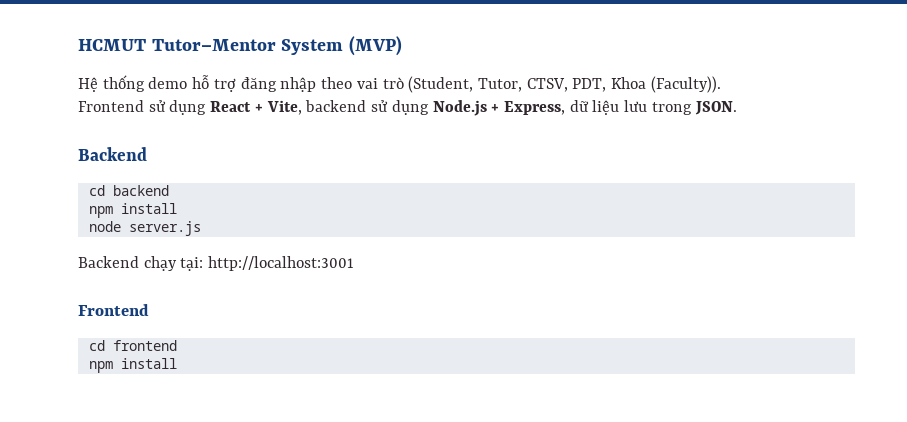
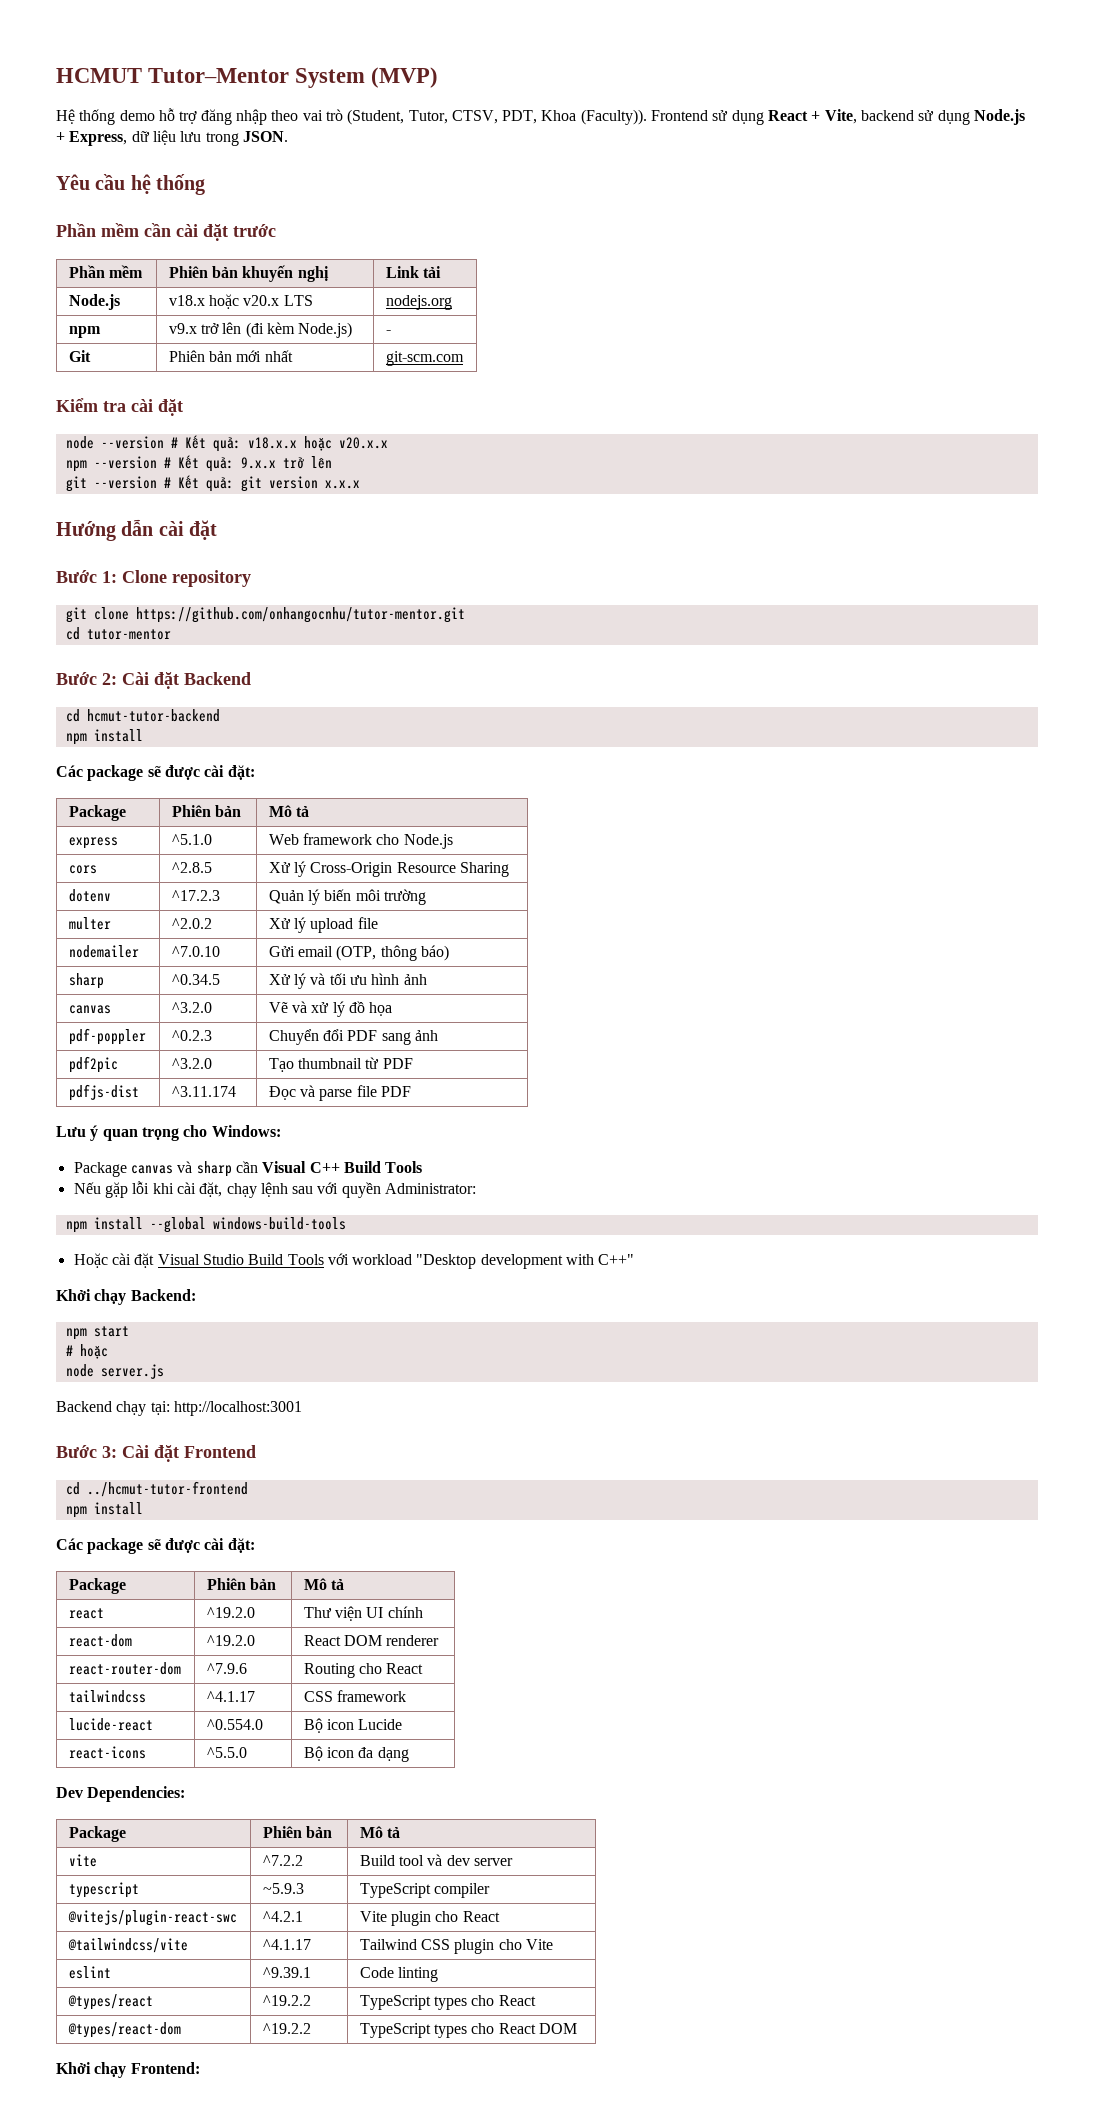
(721, 84) // -> (647, 117) none
(737, 108) none -> [56,174,206,195] [56,223,276,241] [68,265,143,278] [168,265,329,282] [385,266,441,278] [68,294,120,310] [168,294,313,309] [385,295,452,310] [68,326,101,338] [168,322,353,338] [385,330,391,334] [68,350,91,362] [168,350,293,362] [385,351,464,366] [56,398,183,416] [65,435,388,452] [65,455,332,472] [65,475,360,492] [56,519,218,541] [56,570,251,587] [65,607,465,623] [65,627,171,640] [56,672,179,689] Yêu cầu hệ thống // Phần mềm cần cài đặt trước // Phần mềm | Phiên bản khuyến nghị | Link tải // Node.js | v18.x hoặc v20.x LTS | nodejs.org // npm | v9.x trở lên (đi kèm Node.js) | - // Git | Phiên bản mới nhất | git-scm.com // Kiểm tra cài đặt // node --version # Kết quả: v18.x.x hoặc v20.x.x // npm --version # Kết quả: 9.x.x trở lên // git --version # Kết quả: git version x.x.x // Hướng dẫn cài đặt // Bước 1: Clone repository // git clone https://github.com/onhangocnhu/tutor-mentor.git // cd tutor-mentor // Bước 2: Cài đặt
[112,185,169,196] [88,203,177,218] backend // npm install -> [86,709,220,722] [65,729,143,745] [56,765,255,781] [68,805,126,821] [171,805,241,817] [268,805,309,817] [68,837,118,849] [171,834,212,845] [268,833,453,849] [68,865,97,874] [171,862,212,873] [268,861,509,877] [68,889,111,902] [171,890,220,901] [268,889,426,905] [68,917,111,930] [171,918,212,929] [268,917,378,933] [68,945,139,958] [171,946,220,957] [268,945,449,961] [68,973,104,989] [171,974,220,985] [268,973,427,989] [68,1005,111,1014] [171,1002,212,1013] [268,1001,393,1017] [68,1028,146,1045] [171,1030,212,1041] [268,1029,438,1045] [68,1056,118,1073] [171,1058,212,1069] [268,1057,413,1072] [68,1084,139,1101] [171,1086,236,1097] [268,1085,411,1101] [56,1125,281,1141] [73,1161,423,1177] [73,1181,477,1198] [65,1217,346,1233] [73,1253,635,1269] [56,1289,196,1305] [65,1326,129,1340] [65,1344,108,1359] hcmut-tutor-backend // npm install // Các package sẽ được cài đặt: // Package | Phiên bản | Mô tả // express | ^5.1.0 | Web framework cho Node.js // cors | ^2.8.5 | Xử lý Cross-Origin Resource Sharing // dotenv | ^17.2.3 | Quản lý biến môi trường // multer | ^2.0.2 | Xử lý upload file // nodemailer | ^7.0.10 | Gửi email (OTP, thông báo) // sharp | ^0.34.5 | Xử lý và tối ưu hình ảnh // canvas | ^3.2.0 | Vẽ và xử lý đồ họa // pdf-poppler | ^0.2.3 | Chuyển đổi PDF sang ảnh // pdf2pic | ^3.2.0 | Tạo thumbnail từ PDF // pdfjs-dist | ^3.11.174 | Đọc và parse file PDF // Lưu ý quan trọng cho Windows: // Package canvas và sharp cần Visual C++ Build Tools // Nếu gặp lỗi khi cài đặt, chạy lệnh sau với quyền Administrator: // npm install --global windows-build-tools // Hoặc cài đặt Visual Studio Build Tools với workload "Desktop development with C++" // Khởi chạy Backend: // npm start // # hoặc
(355, 263) none -> [56,1445,179,1462] Bước 3: Cài đặt
[112,340,177,351] [88,358,177,373] frontend // npm install -> [86,1481,248,1497] [65,1502,143,1518] [56,1538,255,1554] [68,1578,126,1594] [206,1578,276,1590] [303,1578,344,1590] [68,1608,104,1619] [206,1607,255,1618] [303,1606,423,1621] [68,1634,132,1647] [206,1635,255,1646] [303,1635,440,1646] [68,1662,181,1675] [206,1663,247,1674] [303,1663,424,1678] [68,1690,146,1703] [206,1691,255,1702] [303,1690,406,1702] [68,1718,153,1731] [206,1719,263,1730] [303,1718,403,1733] [68,1746,146,1759] [206,1747,247,1758] [303,1746,409,1762] [56,1786,186,1802] [68,1826,126,1842] [262,1826,332,1838] [359,1826,400,1838] [68,1854,97,1867] [262,1855,303,1866] [359,1854,513,1866] [68,1882,139,1898] [262,1883,304,1894] [359,1883,490,1898] [67,1910,237,1926] [262,1911,303,1922] [359,1911,500,1926] [67,1938,188,1953] [262,1939,311,1950] [359,1939,553,1954] [68,1966,111,1979] [262,1967,311,1978] [359,1967,438,1982] [67,1994,153,2010] [262,1995,311,2006] [359,1995,536,2010] [67,2022,181,2038] [262,2023,311,2034] [359,2023,577,2038] [56,2062,200,2078] ../hcmut-tutor-frontend // npm install // Các package sẽ được cài đặt: // Package | Phiên bản | Mô tả // react | ^19.2.0 | Thư viện UI chính // react-dom | ^19.2.0 | React DOM renderer // react-router-dom | ^7.9.6 | Routing cho React // tailwindcss | ^4.1.17 | CSS framework // lucide-react | ^0.554.0 | Bộ icon Lucide // react-icons | ^5.5.0 | Bộ icon đa dạng // Dev Dependencies: // Package | Phiên bản | Mô tả // vite | ^7.2.2 | Build tool và dev server // typescript | ~5.9.3 | TypeScript compiler // @vitejs/plugin-react-swc | ^4.2.1 | Vite plugin cho React // @tailwindcss/vite | ^4.1.17 | Tailwind CSS plugin cho Vite // eslint | ^9.39.1 | Code linting // @types/react | ^19.2.2 | TypeScript types cho React // @types/react-dom | ^19.2.2 | TypeScript types cho React DOM // Khởi chạy Frontend:

